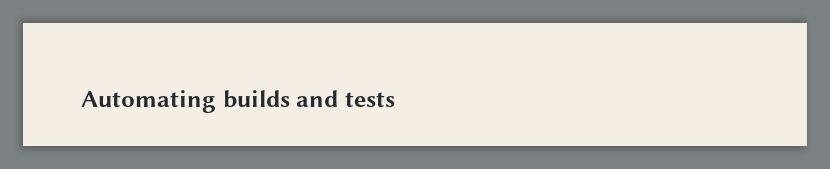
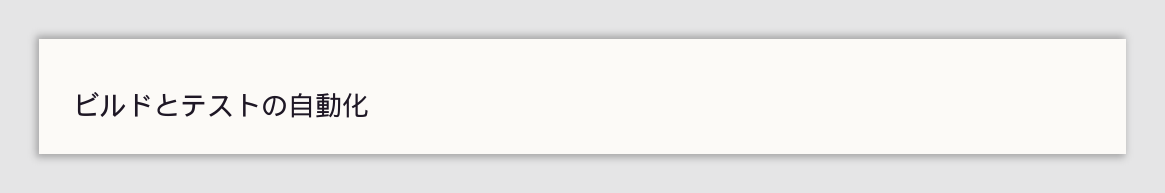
[81,90,395,113] Automating builds and tests -> [72,91,369,118] ビルドとテストの自動化

